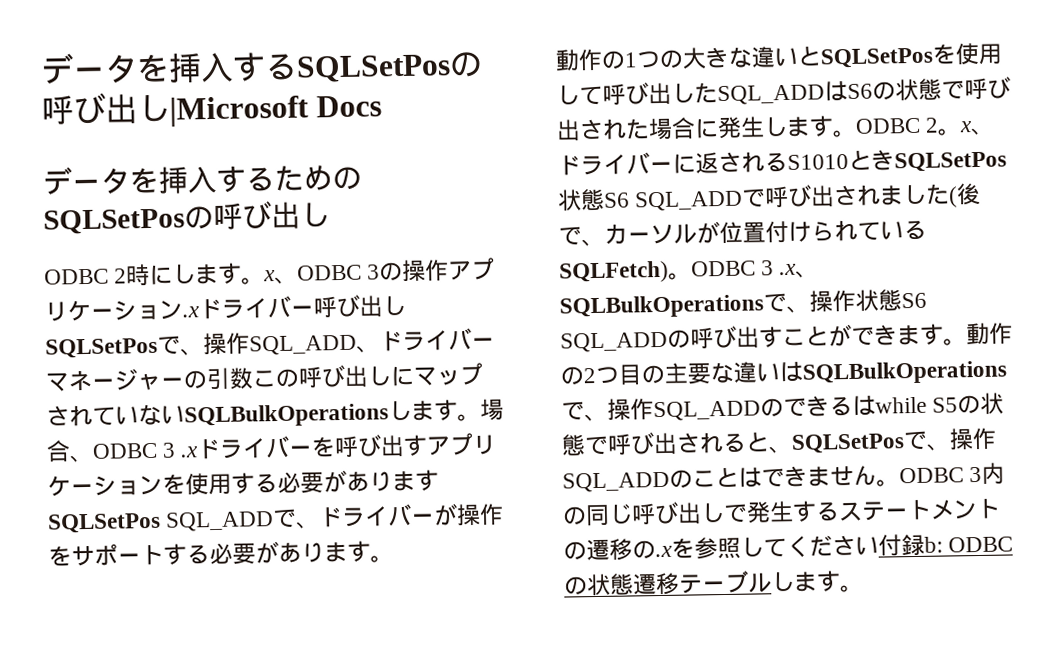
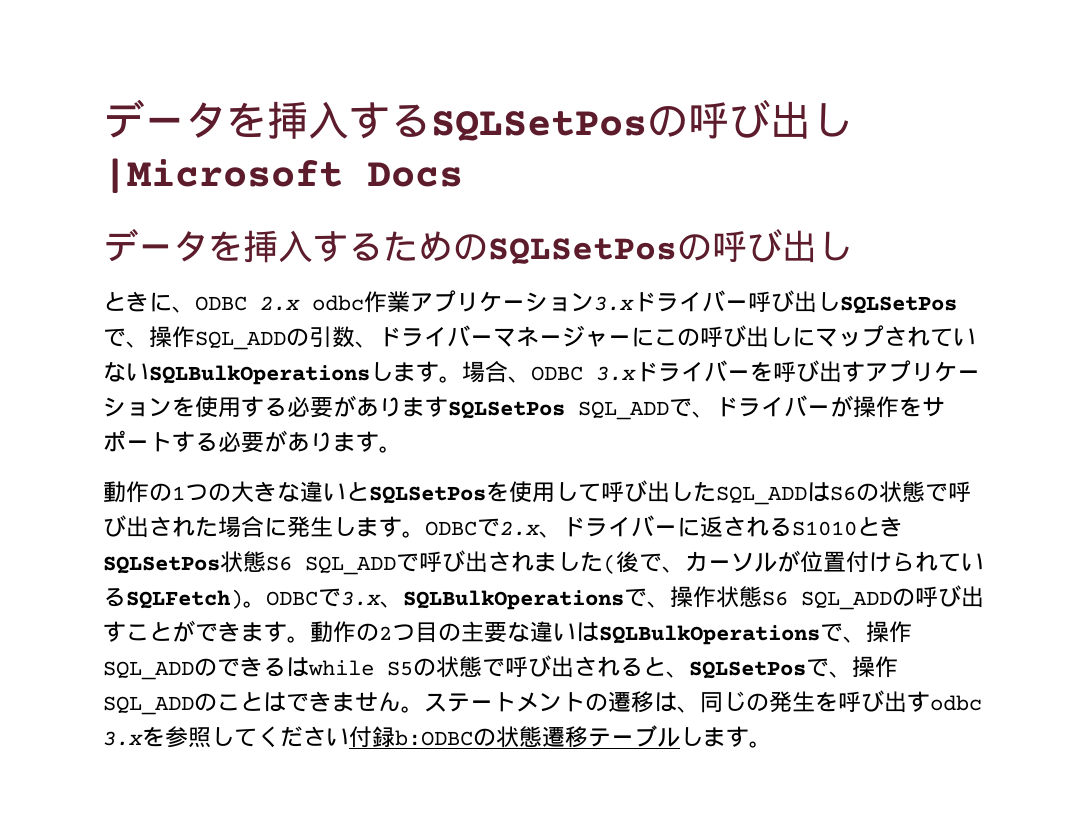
[44,257,496,287] [44,299,200,322] ODBC 2時にします。x、ODBC 3の操作アプリケーション.x -> [103,290,634,313] ときに、ODBC 2.x odbc作業アプリケーション3.x
(357, 345) none -> [286,326,355,348] の引数
[183,367,254,391] の引数 -> [631,327,654,347] に
[162,442,200,458] 3 .x -> [596,366,636,381] 3.x
[925,117,974,136] 2。x -> [477,518,540,537] で2.x
[761,260,798,276] 3 .x -> [318,588,381,607] で3.x
[899,462,1006,485] [562,500,840,527] ODBC 3内の同じ呼び出しで発生する -> (424, 709) none
[632,540,673,559] の.x -> [654,690,982,713] [103,731,143,746] は、同じの発生を呼び出すodbc 3.x
[924,536,1014,553] b: ODBC -> [395,730,473,746] b:ODBC

